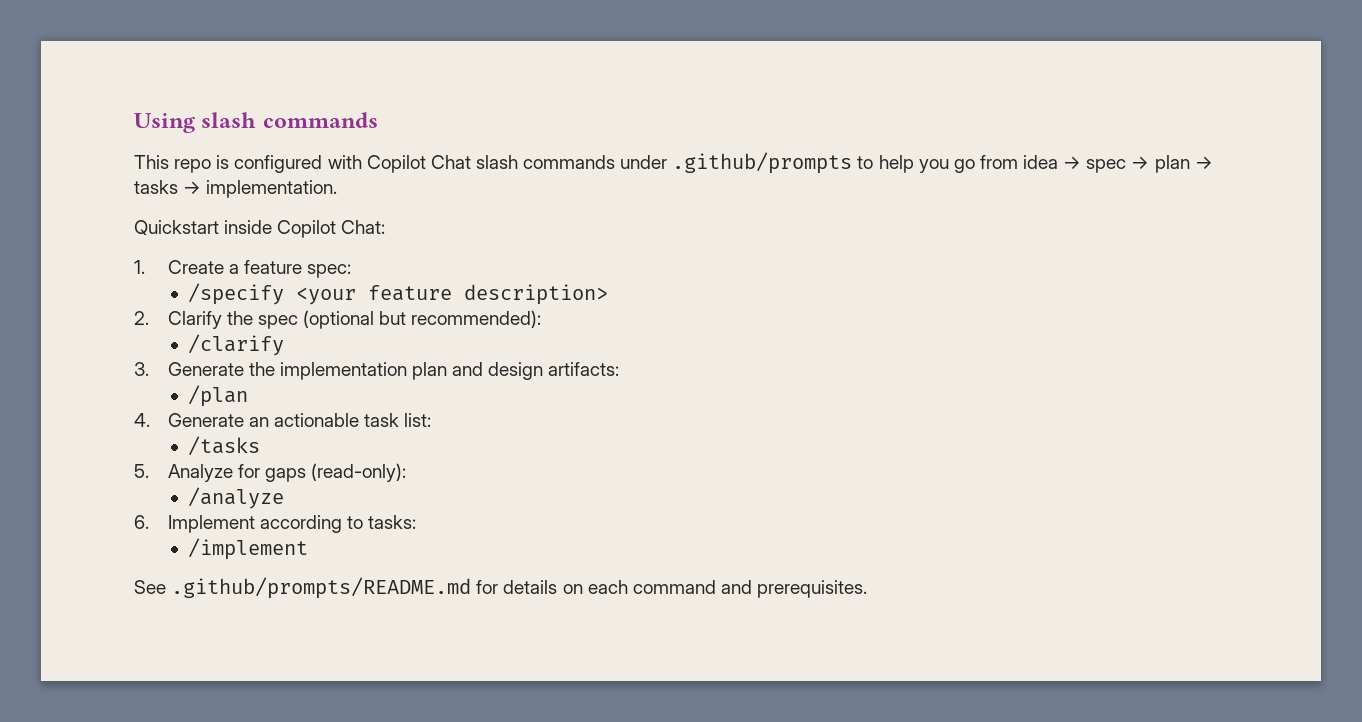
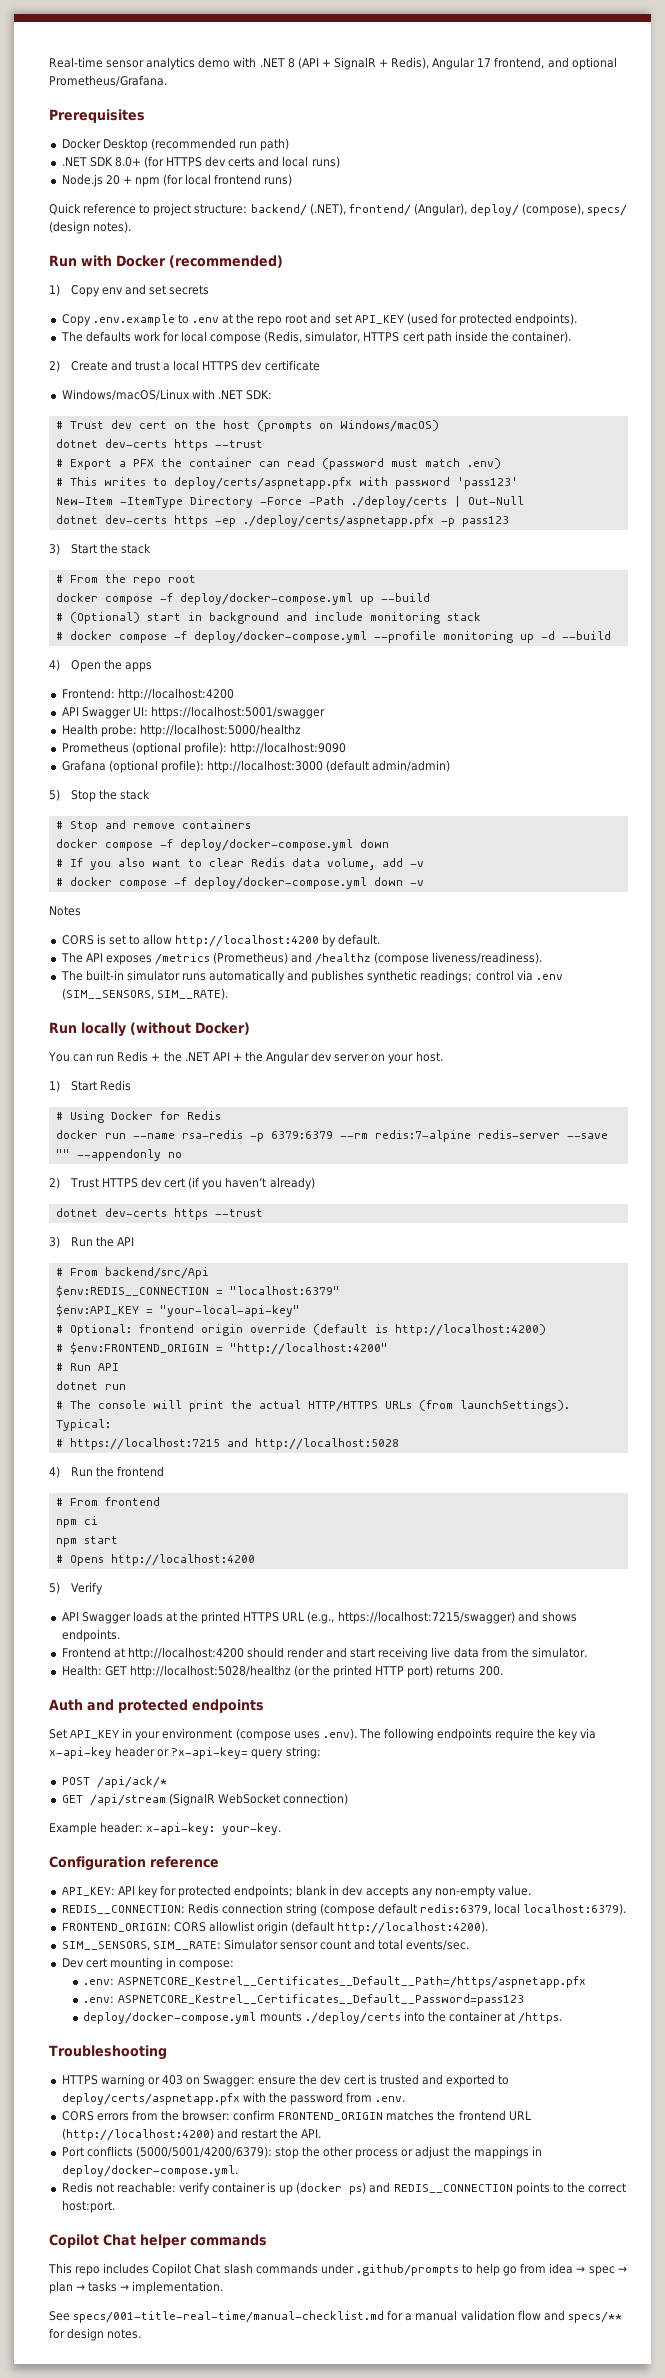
[134,112,257,133] Using slash -> [49,57,617,70] [49,75,167,87] [49,109,145,123] [61,138,290,151] [61,156,340,168] [61,174,293,187] [49,203,628,216] [49,221,132,234] [49,255,283,268] [49,284,210,297] [61,313,578,326] [60,331,572,344] [49,360,320,372] [61,389,272,401] [55,420,439,432] [55,439,263,451] [55,458,501,470] [55,477,518,489] [55,496,524,508] [55,515,509,527] [49,543,152,555] [55,574,196,586] [55,593,430,605] [55,612,481,624] [55,631,611,643] [49,659,153,672] [61,688,234,701] [61,706,325,719] [61,724,301,737] [61,742,346,755] [61,760,451,773] [49,789,151,802] [55,820,251,832] [55,839,389,851] [55,858,424,870] [55,877,424,889] [49,906,81,916] [61,934,381,947] [60,952,543,965] [60,970,563,983] [61,988,228,1000] [49,1022,250,1037] [48,1051,443,1064] [49,1080,131,1092] [55,1111,221,1123] [55,1130,608,1142] [55,1149,182,1161] [49,1177,315,1190] [55,1208,263,1220] [49,1236,135,1248] [55,1267,209,1279] [55,1285,340,1298] [55,1304,300,1317] [55,1324,546,1336] [55,1342,388,1355] [55,1363,119,1371] [55,1381,126,1390] [55,1400,570,1412] [55,1419,111,1431] [55,1438,399,1450] [49,1466,165,1478] [55,1497,160,1506] [55,1516,98,1528] [55,1536,118,1547] [55,1554,255,1566] [49,1582,103,1595] [61,1611,577,1624] [61,1629,120,1642] [61,1647,587,1660] [61,1665,503,1678] [49,1699,264,1713] [49,1728,597,1741] [49,1746,321,1759] [61,1776,167,1788] [61,1793,348,1806] [49,1822,282,1835] [49,1856,219,1871] [61,1885,531,1898] [61,1903,627,1916] [61,1921,489,1934] [61,1939,470,1951] [61,1957,235,1970] [83,1976,586,1988] [83,1994,524,2006] [83,2011,563,2024] [49,2045,167,2060] [61,2074,510,2087] [61,2092,406,2105] [61,2110,531,2121] [61,2128,322,2141] [61,2146,542,2159] [61,2165,238,2177] [61,2182,627,2195] [61,2200,115,2213] [49,2234,187,2248] Real-time sensor analytics demo with .NET 8 (API + SignalR + Redis), Angular 17 frontend, and optional Prometheus/Grafana. // Prerequisites // Docker Desktop (recommended run path) // .NET SDK 8.0+ (for HTTPS dev certs and local runs) // Node.js 20 + npm (for local frontend runs) // Quick reference to project structure: backend/ (.NET), frontend/ (Angular), deploy/ (compose), specs/ (design notes). // Run with Docker (recommended) // 1) Copy env and set secrets // Copy .env.example to .env at the repo root and set API_KEY (used for protected endpoints). // The defaults work for local compose (Redis, simulator, HTTPS cert path inside the container). // 2) Create and trust a local HTTPS dev certificate // Windows/macOS/Linux with .NET SDK: // # Trust dev cert on the host (prompts on Windows/macOS) // dotnet dev-certs https --trust // # Export a PFX the container can read (password must match .env) // # This writes to deploy/certs/aspnetapp.pfx with password 'pass123' // New-Item -ItemType Directory -Force -Path ./deploy/certs | Out-Null // dotnet dev-certs https -ep ./deploy/certs/aspnetapp.pfx -p pass123 // 3) Start the stack // # From the repo root // docker compose -f deploy/docker-compose.yml up --build // # (Optional) start in background and include monitoring stack // # docker compose -f deploy/docker-compose.yml --profile monitoring up -d --build // 4) Open the apps // Frontend: http://localhost:4200 // API Swagger UI: https://localhost:5001/swagger // Health probe: http://localhost:5000/healthz // Prometheus (optional profile): http://localhost:9090 // Grafana (optional profile): http://localhost:3000 (default admin/admin) // 5) Stop the stack // # Stop and remove containers // docker compose -f deploy/docker-compose.yml down // # If you also want to clear Redis data volume, add -v // # docker compose -f deploy/docker-compose.yml down -v // Notes // CORS is set to allow http://localhost:4200 by default. // The API exposes /metrics (Prometheus) and /healthz (compose liveness/readiness). // The built-in simulator runs automatically and publishes synthetic readings; control via .env (SIM__SENSORS, SIM__RATE). // Run locally (without Docker) // You can run Redis + the .NET API + the Angular dev server on your host. // 1) Start Redis // # Using Docker for Redis // docker run --name rsa-redis -p 6379:6379 --rm redis:7-alpine redis-server --save "" --appendonly no // 2) Trust HTTPS dev cert (if you haven’t already) // dotnet dev-certs https --trust // 3) Run the API // # From backend/src/Api // $env:REDIS__CONNECTION = "localhost:6379" // $env:API_KEY = "your-local-api-key" // # Optional: frontend origin override (default is http://localhost:4200) // # $env:FRONTEND_ORIGIN = "http://localhost:4200" // # Run API // dotnet run // # The console will print the actual HTTP/HTTPS URLs (from launchSettings). Typical: // # https://localhost:7215 and http://localhost:5028 // 4) Run the frontend // # From frontend // npm ci // npm start // # Opens http://localhost:4200 // 5) Verify // API Swagger loads at the printed HTTPS URL (e.g., https://localhost:7215/swagger) and shows endpoints. // Frontend at http://localhost:4200 should render and start receiving live data from the simulator. // Health: GET http://localhost:5028/healthz (or the printed HTTP port) returns 200. // Auth and protected endpoints // Set API_KEY in your environment (compose uses .env). The following endpoints require the key via x-api-key header or ?x-api-key= query string: // POST /api/ack/* // GET /api/stream (SignalR WebSocket connection) // Example header: x-api-key: your-key. // Configuration reference // API_KEY: API key for protected endpoints; blank in dev accepts any non-empty value. // REDIS__CONNECTION: Redis connection string (compose default redis:6379, local localhost:6379). // FRONTEND_ORIGIN: CORS allowlist origin (default http://localhost:4200). // SIM__SENSORS, SIM__RATE: Simulator sensor count and total events/sec. // Dev cert mounting in compose: // .env: ASPNETCORE_Kestrel__Certificates__Default__Path=/https/aspnetapp.pfx // .env: ASPNETCORE_Kestrel__Certificates__Default__Password=pass123 // deploy/docker-compose.yml mounts ./deploy/certs into the container at /https. // Troubleshooting // HTTPS warning or 403 on Swagger: ensure the dev cert is trusted and exported to deploy/certs/aspnetapp.pfx with the password from .env. // CORS errors from the browser: confirm FRONTEND_ORIGIN matches the frontend URL (http://localhost:4200) and restart the API. // Port conflicts (5000/5001/4200/6379): stop the other process or adjust the mappings in deploy/docker-compose.yml. // Redis not reachable: verify container is up (docker ps) and REDIS__CONNECTION points to the correct host:port. // Copilot Chat helper
[216,155,362,173] is configured with -> [103,2263,150,2274] includes
[918,159,949,173] you -> (501, 2269) none
[134,220,386,238] [134,260,351,278] [188,283,609,305] [134,310,542,329] [188,334,285,356] [134,362,620,380] [188,385,249,407] [134,413,432,427] [188,436,261,456] [134,463,406,482] [188,487,285,509] [134,515,416,533] [188,538,309,560] [134,577,868,599] Quickstart inside Copilot Chat: // 1. Create a feature spec: // /specify <your feature description> // 2. Clarify the spec (optional but recommended): // /clarify // 3. Generate the implementation plan and design artifacts: // /plan // 4. Generate an actionable task list: // /tasks // 5. Analyze for gaps (read-only): // /analyze // 6. Implement according to tasks: // /implement // See .github/prompts/README.md for details on each command and prerequisites. -> [49,2310,622,2323] [49,2328,142,2341] See specs/001-title-real-time/manual-checklist.md for a manual validation flow and specs/** for design notes.

